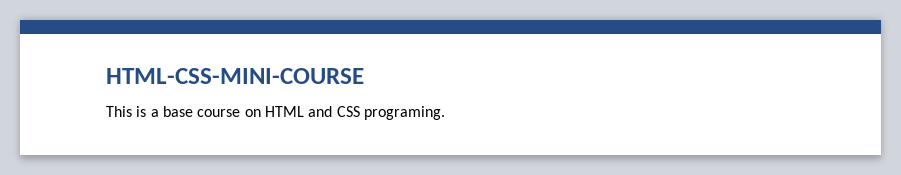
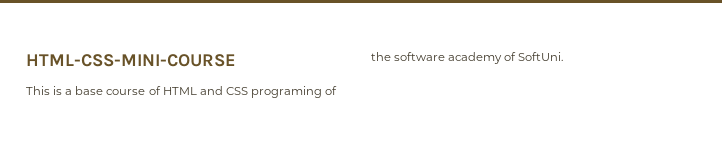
[244,109,261,117] on -> [148,86,161,95] of
[363,106,445,120] programing. -> [250,86,338,98] [371,52,564,64] programing of the software academy of SoftUni.

